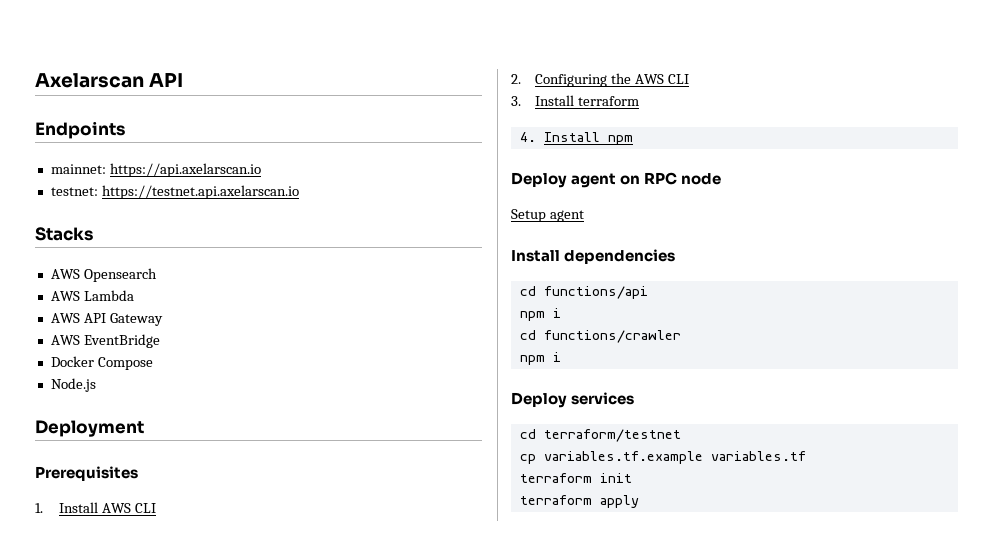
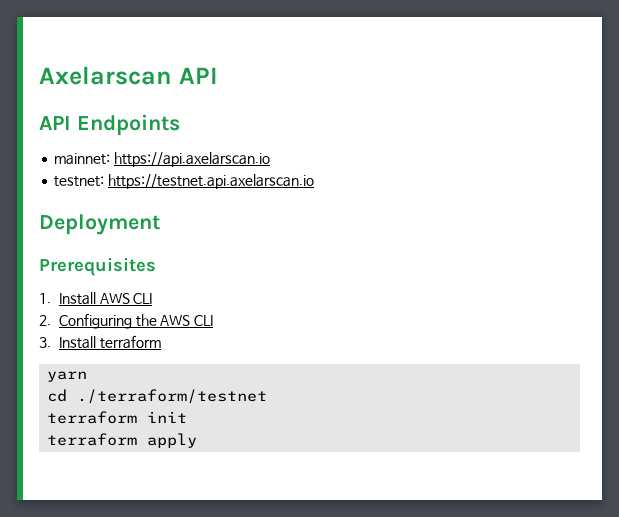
(184, 80) none -> [39,116,71,130] API
[35,227,93,241] [50,268,157,282] [50,290,134,301] [50,313,163,326] [50,334,160,348] [50,356,153,370] [50,378,96,392] // Stacks // AWS Opensearch // AWS Lambda // AWS API Gateway // AWS EventBridge // Docker Compose // Node.js -> (315, 181) none
[519,132,633,145] [511,172,722,188] [511,209,584,222] [511,249,676,264] [519,286,648,299] [519,308,561,321] [519,330,681,343] [519,352,561,365] [511,392,635,408] [519,429,681,442] [519,451,806,464] 4. Install npm // Deploy agent on RPC node // Setup agent // Install dependencies // cd functions/api // npm i // cd functions/crawler // npm i // Deploy services // cd terraform/testnet // cp variables.tf.example variables.tf -> [47,371,88,382] [47,389,268,404] yarn // cd ./terraform/testnet

